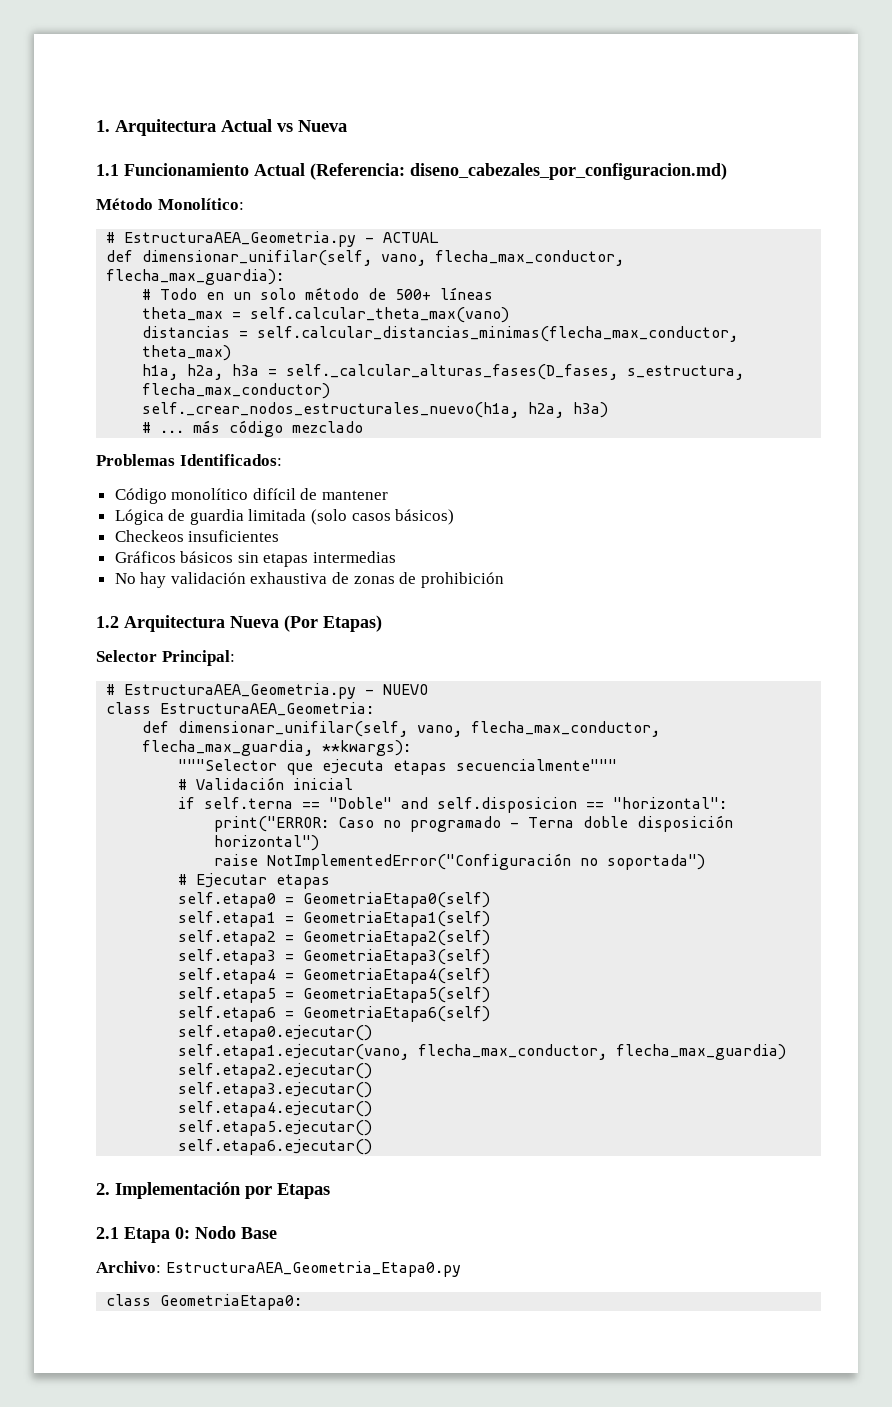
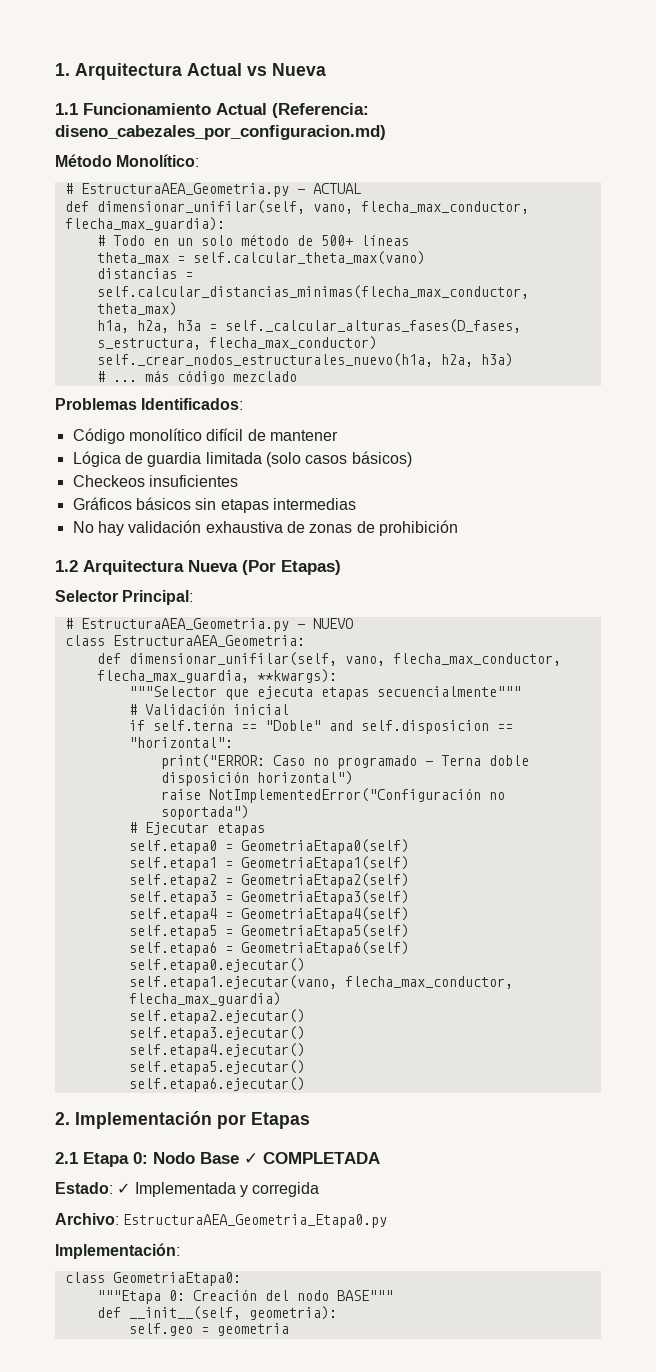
(277, 1233) none -> [244,1152,380,1164] [55,1182,320,1197] ✓ COMPLETADA // Estado: ✓ Implementada y corregida
(461, 1269) none -> [55,1243,180,1259] // Implementación:
(303, 1302) none -> [96,1289,393,1304] [96,1306,337,1320] [128,1323,289,1336] // """Etapa 0: Creación del nodo BASE""" // def __init__(self, geometria): // self.geo = geometria

